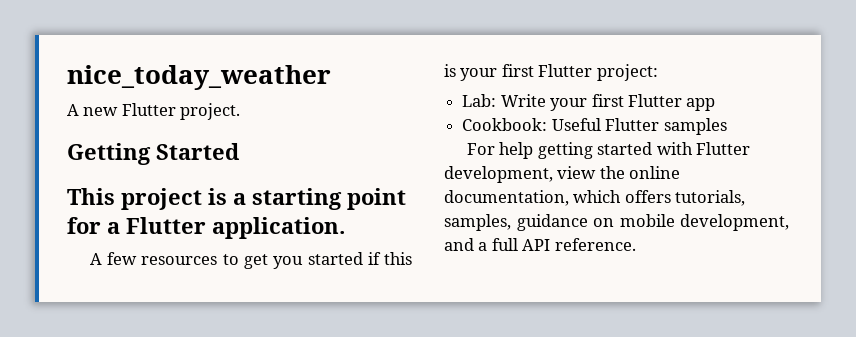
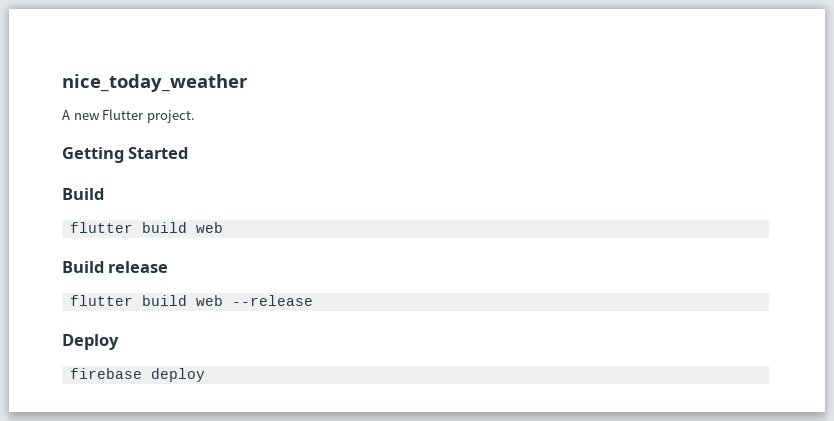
[67,188,406,210] [67,217,345,239] [89,252,412,269] [444,64,658,81] [462,94,716,111] [462,118,727,135] [466,142,751,159] [444,166,681,183] [444,190,746,206] [444,214,789,231] [444,238,636,251] This project is a starting point for a Flutter application. // A few resources to get you started if this is your first Flutter project: // Lab: Write your first Flutter app // Cookbook: Useful Flutter samples // For help getting started with Flutter development, view the online documentation, which offers tutorials, samples, guidance on mobile development, and a full API reference. -> [62,188,104,200] [69,222,223,233] [62,261,169,273] [69,295,313,306] [62,334,119,350] [69,368,205,382] Build // flutter build web // Build release // flutter build web --release // Deploy // firebase deploy

